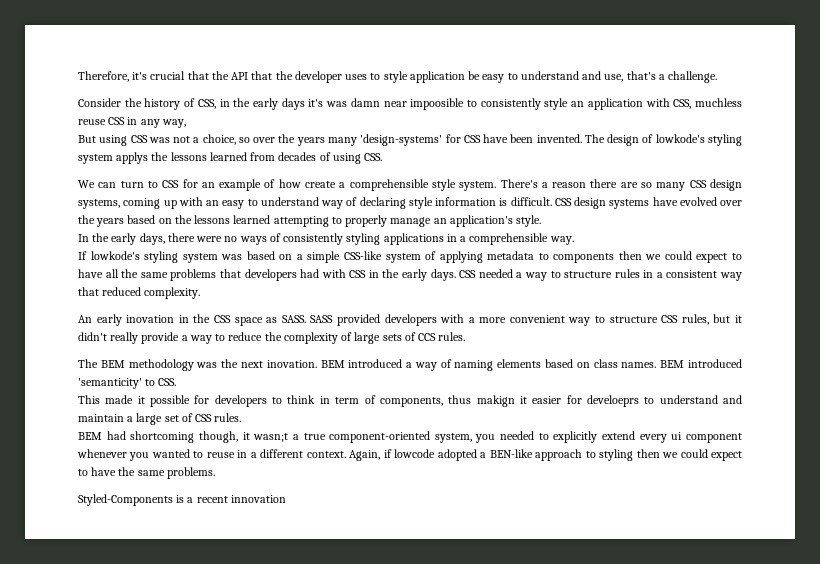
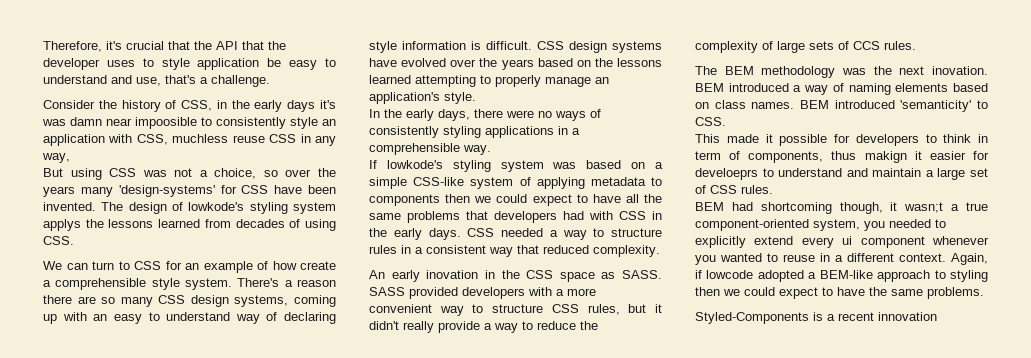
[489,449,533,458] BEN-like -> [819,270,873,279] BEM-like

